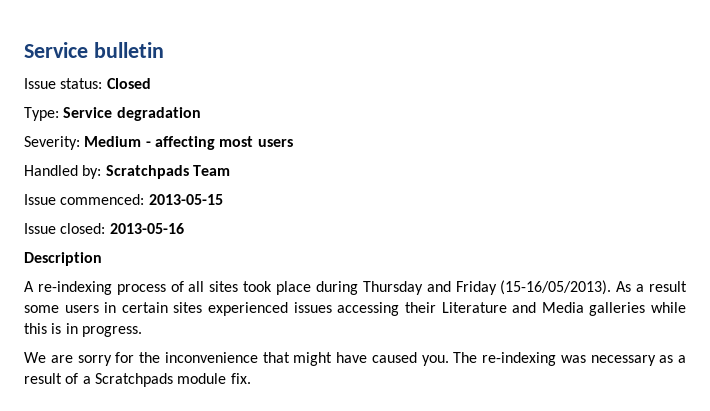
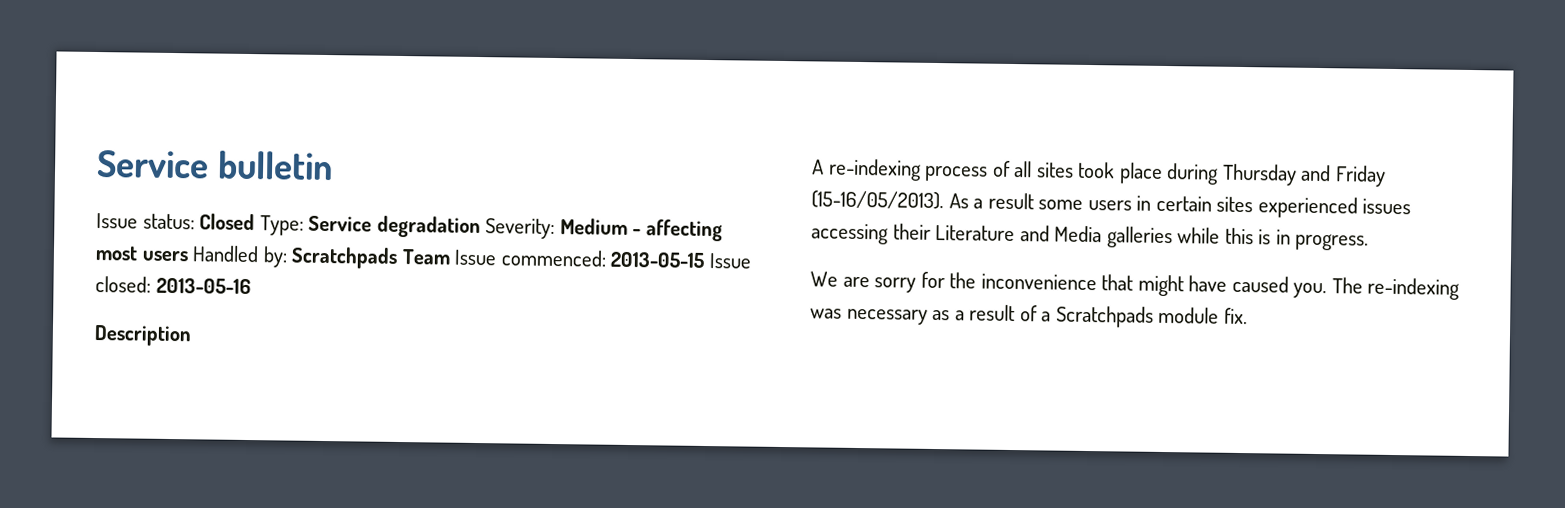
(151, 83) // -> (256, 222) none
(201, 114) // -> (481, 227) none
(293, 143) // -> (188, 256) none
(230, 170) // -> (451, 257) none
(223, 199) // -> (706, 259) none

